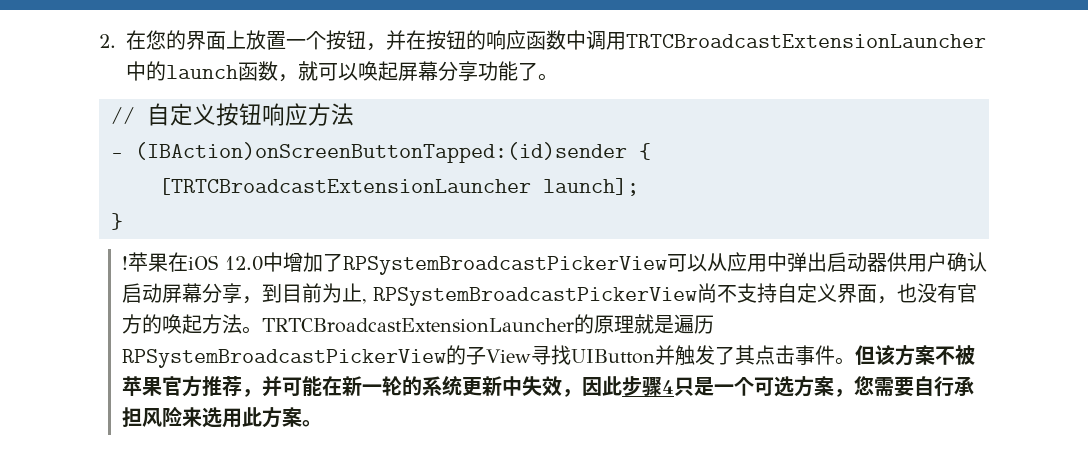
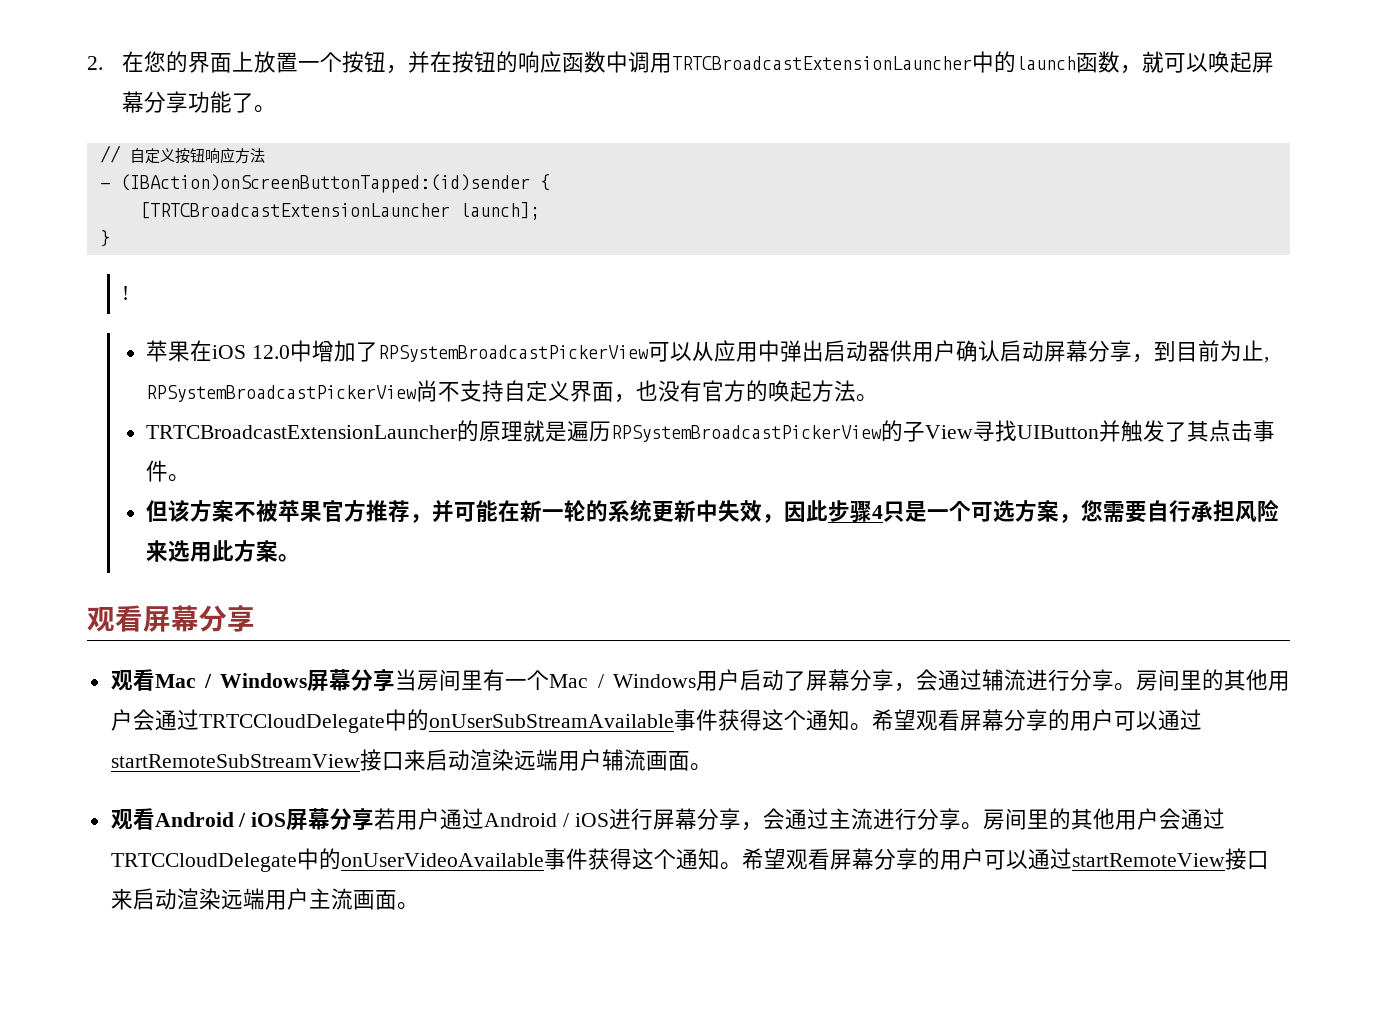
(129, 263) none -> (130, 293) //
(263, 330) none -> (878, 398) //
(856, 361) none -> (190, 478) //
(323, 423) none -> [87,605,255,632] [110,669,1290,692] [110,709,1202,733] [110,749,712,771] [110,808,1225,831] [110,848,1269,872] [110,888,419,910] // 观看屏幕分享 // 观看Mac / Windows屏幕分享当房间里有一个Mac / Windows用户启动了屏幕分享，会通过辅流进行分享。房间里的其他用户会通过TRTCCloudDelegate中的onUserSubStreamAvailable事件获得这个通知。希望观看屏幕分享的用户可以通过startRemoteSubStreamView接口来启动渲染远端用户辅流画面。 // 观看Android / iOS屏幕分享若用户通过Android / iOS进行屏幕分享，会通过主流进行分享。房间里的其他用户会通过TRTCCloudDelegate中的onUserVideoAvailable事件获得这个通知。希望观看屏幕分享的用户可以通过startRemoteView接口来启动渲染远端用户主流画面。

